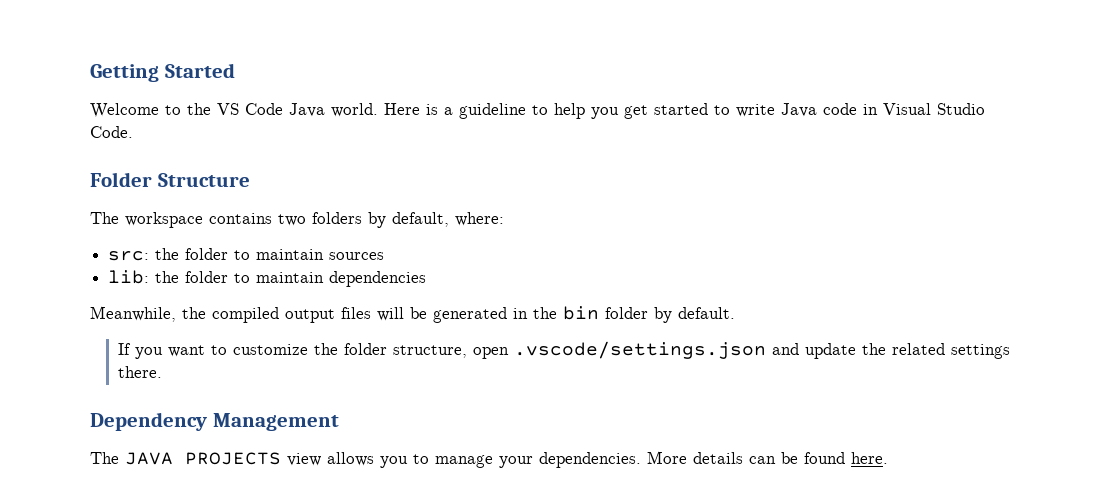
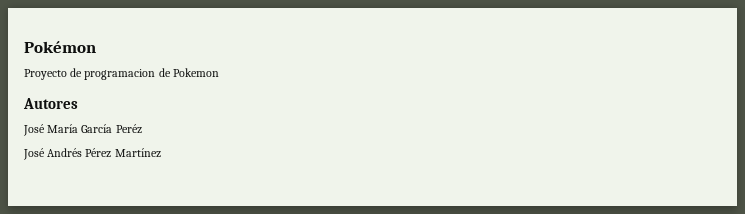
[90,63,235,82] [90,103,985,119] [90,126,133,138] [90,172,250,187] [90,212,504,228] [108,248,385,261] [108,270,427,287] [90,306,735,323] [117,341,1010,359] [117,366,162,378] [90,412,339,431] [90,451,888,468] Getting Started // Welcome to the VS Code Java world. Here is a guideline to help you get started to write Java code in Visual Studio Code. // Folder Structure // The workspace contains two folders by default, where: // src: the folder to maintain sources // lib: the folder to maintain dependencies // Meanwhile, the compiled output files will be generated in the bin folder by default. // If you want to customize the folder structure, open .vscode/settings.json and update the related settings there. // Dependency Management // The JAVA PROJECTS view allows you to manage your dependencies. More details can be found here. -> [24,41,96,53] [24,68,219,80] [23,98,78,109] [23,124,142,136] [23,148,161,160] Pokémon // Proyecto de programacion de Pokemon // Autores // José María García Peréz // José Andrés Pérez Martínez

